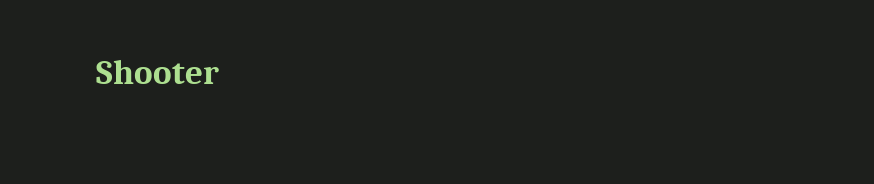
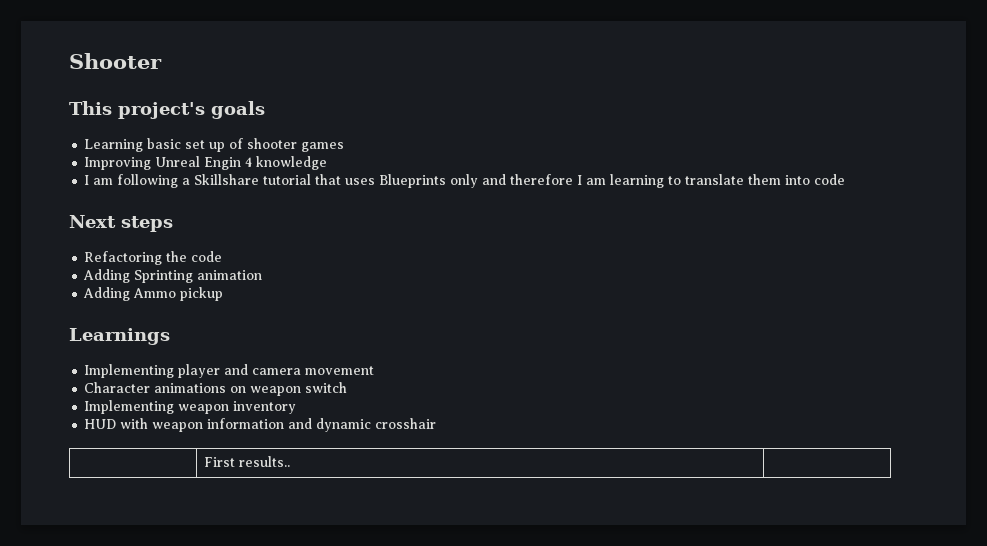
(219, 71) none -> [69,101,265,119] [84,138,345,152] [84,156,328,170] [84,174,846,188] [69,215,173,232] [84,251,223,265] [83,269,263,283] [83,287,224,301] [69,328,170,345] [84,364,375,378] [84,382,348,396] [84,400,297,414] [84,418,437,432] [204,456,291,467] // This project's goals // Learning basic set up of shooter games // Improving Unreal Engin 4 knowledge // I am following a Skillshare tutorial that uses Blueprints only and therefore I am learning to translate them into code // Next steps // Refactoring the code // Adding Sprinting animation // Adding Ammo pickup // Learnings // Implementing player and camera movement // Character animations on weapon switch // Implementing weapon inventory // HUD with weapon information and dynamic crosshair // | First results.. |

